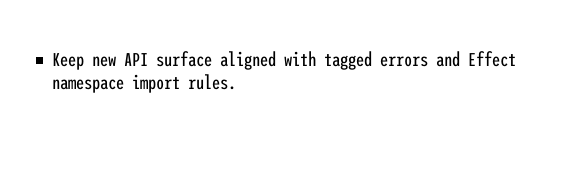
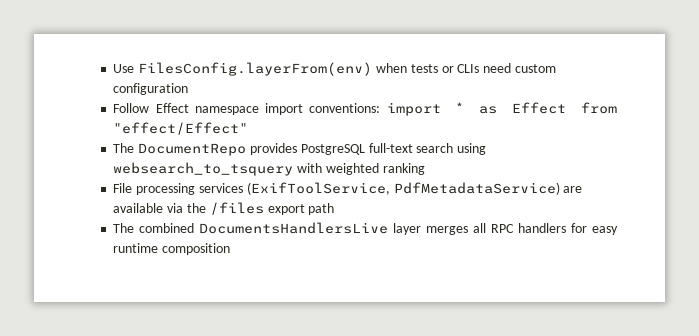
[52,51,517,70] [52,74,237,93] Keep new API surface aligned with tagged errors and Effect namespace import rules. -> [113,62,556,76] [113,83,189,95] [113,102,617,116] [113,122,249,135] [113,143,487,156] [113,162,425,176] [113,182,583,195] [113,202,335,215] [113,222,619,235] [113,243,231,255] Use FilesConfig.layerFrom(env) when tests or CLIs need custom configuration // Follow Effect namespace import conventions: import * as Effect from "effect/Effect" // The DocumentRepo provides PostgreSQL full-text search using websearch_to_tsquery with weighted ranking // File processing services (ExifToolService, PdfMetadataService) are available via the /files export path // The combined DocumentsHandlersLive layer merges all RPC handlers for easy runtime composition

